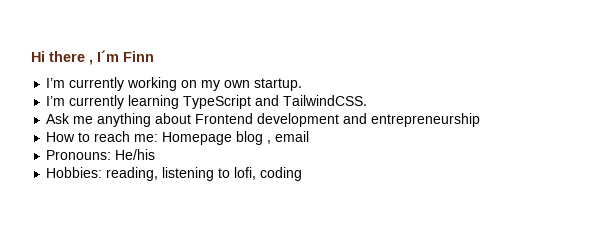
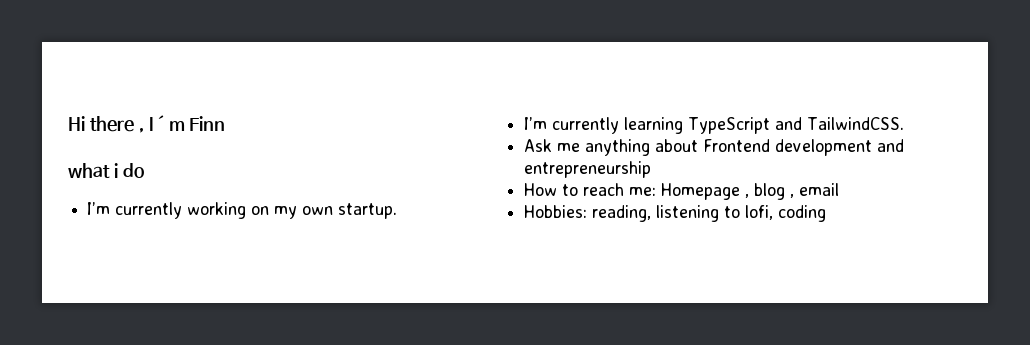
(154, 56) none -> [68,163,144,178] // what i do
(233, 138) none -> [745,194,750,198] ,
[46,149,156,160] // Pronouns: He/his -> (840, 189) none

